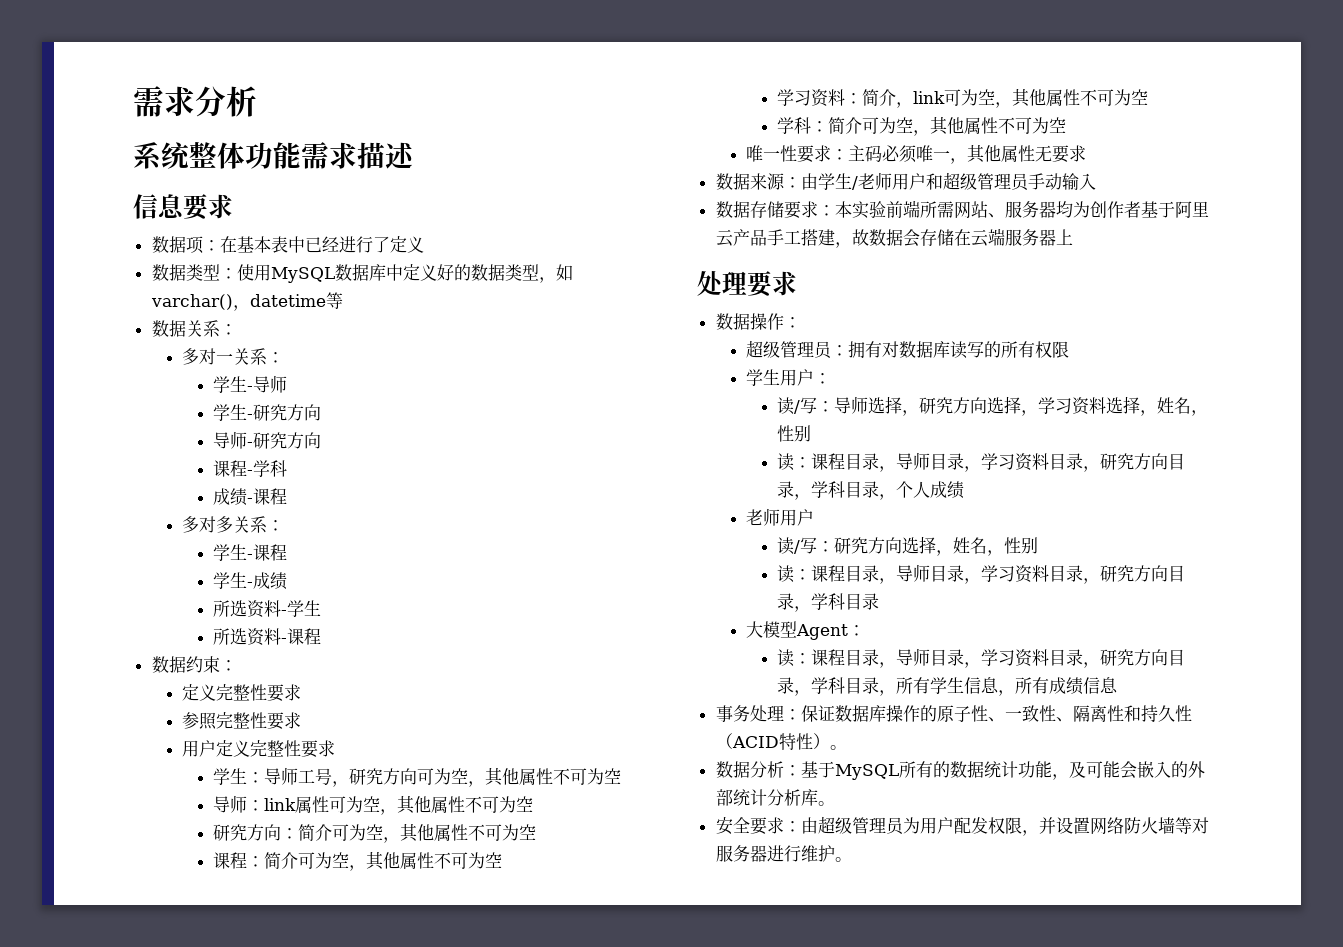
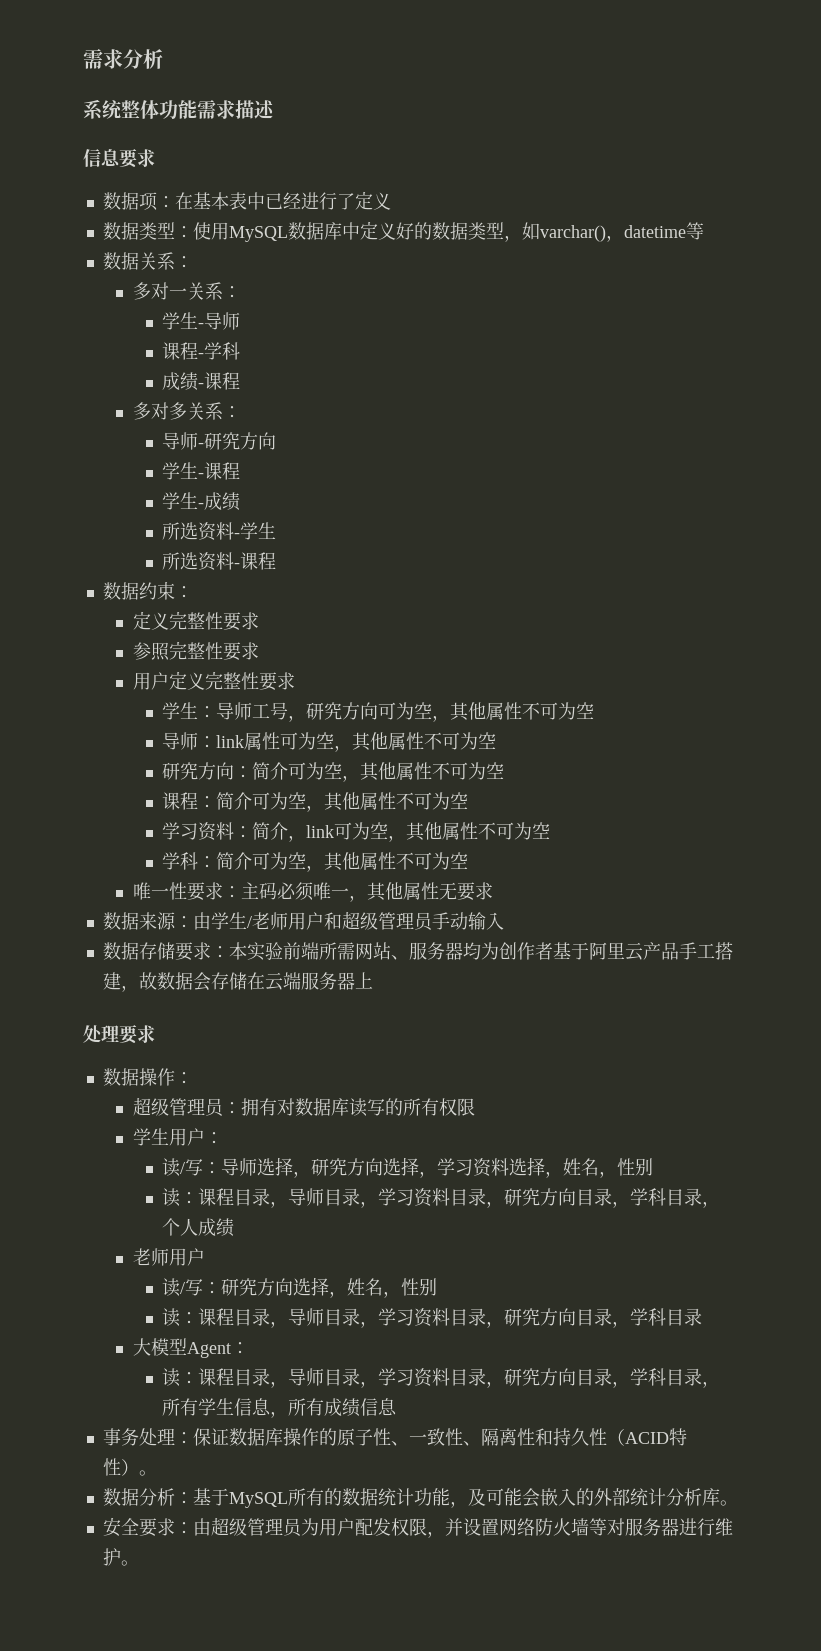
[212,404,321,421] [212,431,321,449] // 学生-研究方向 // 导师-研究方向 -> (241, 321) none
(285, 525) none -> [162,432,277,450] // 导师-研究方向

